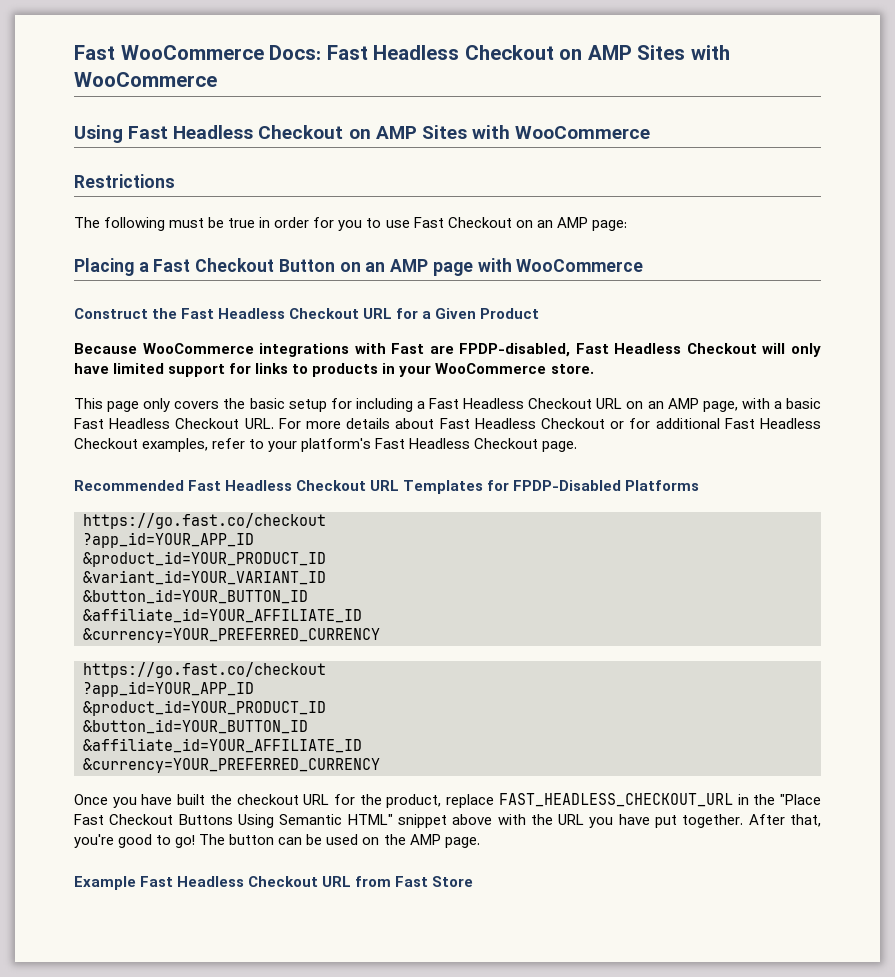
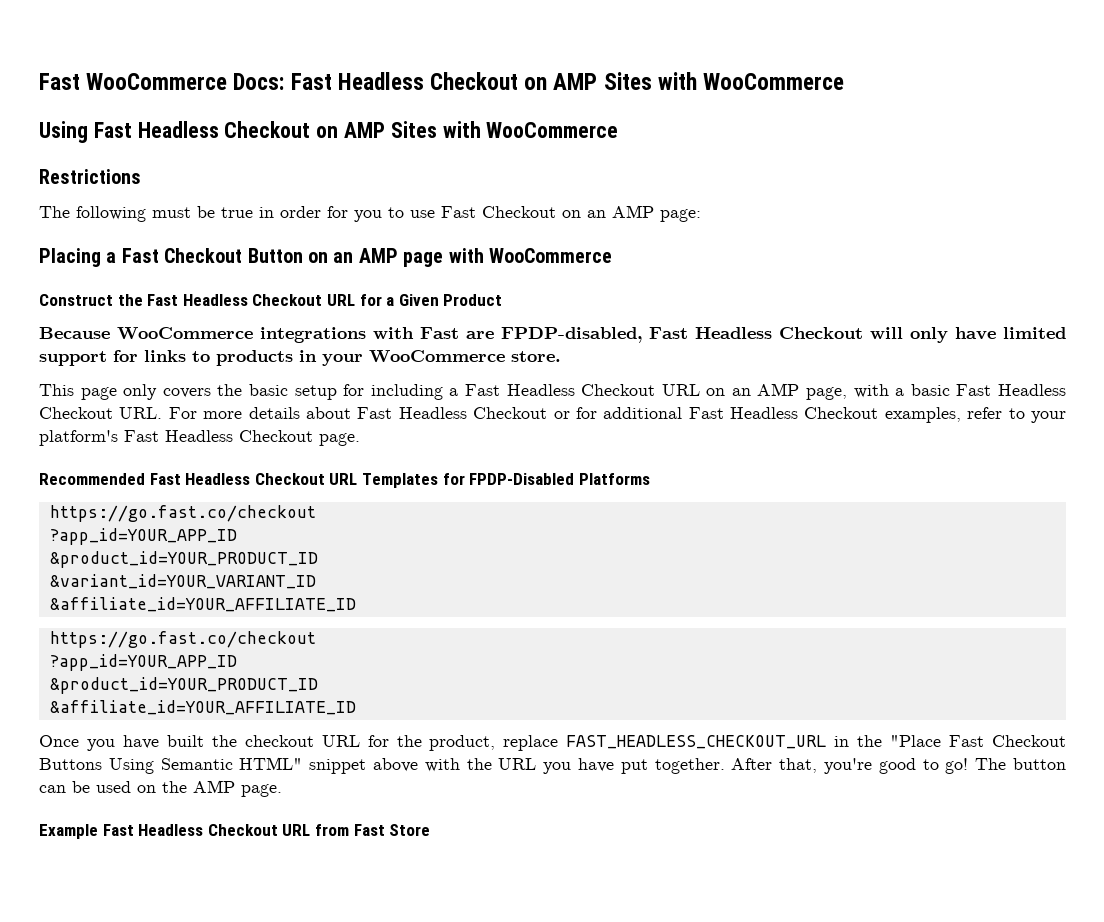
[83,589,308,604] [83,608,362,623] [83,628,380,643] [83,662,326,678] [83,681,254,697] [83,700,326,716] [83,719,308,734] [83,738,362,753] [83,758,380,773] // &button_id=YOUR_BUTTON_ID // &affiliate_id=YOUR_AFFILIATE_ID // &currency=YOUR_PREFERRED_CURRENCY // https://go.fast.co/checkout // ?app_id=YOUR_APP_ID // &product_id=YOUR_PRODUCT_ID // &button_id=YOUR_BUTTON_ID // &affiliate_id=YOUR_AFFILIATE_ID // &currency=YOUR_PREFERRED_CURRENCY -> [49,597,356,612] [49,631,316,648] [49,654,237,671] [49,677,318,694] [49,700,356,715] // &affiliate_id=YOUR_AFFILIATE_ID // https://go.fast.co/checkout // ?app_id=YOUR_APP_ID // &product_id=YOUR_PRODUCT_ID // &affiliate_id=YOUR_AFFILIATE_ID

